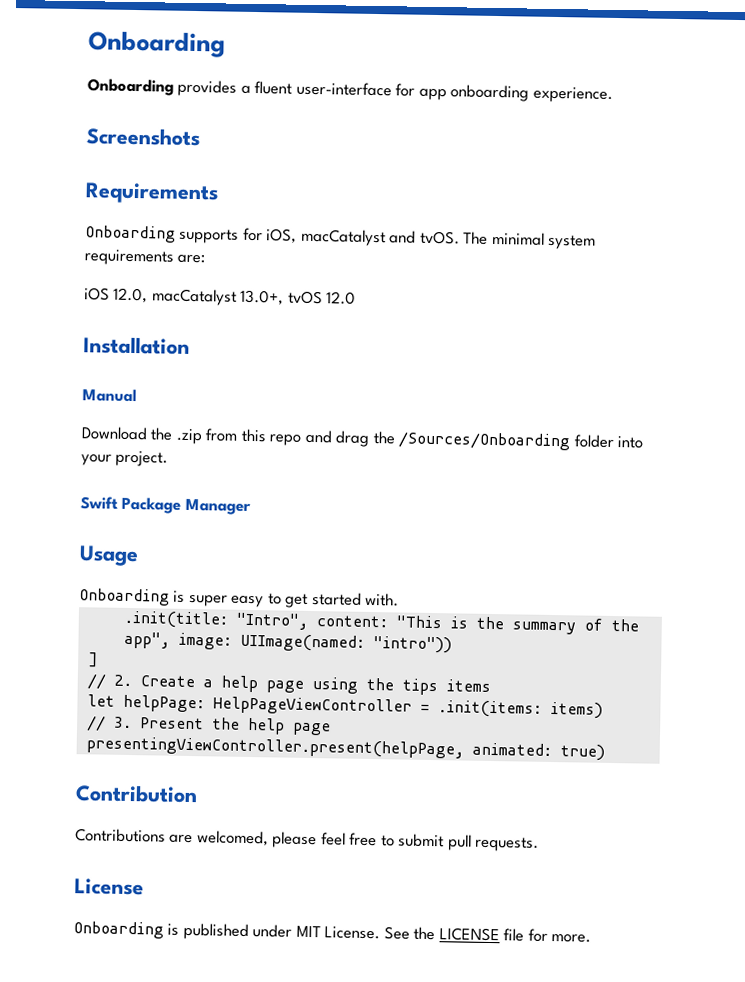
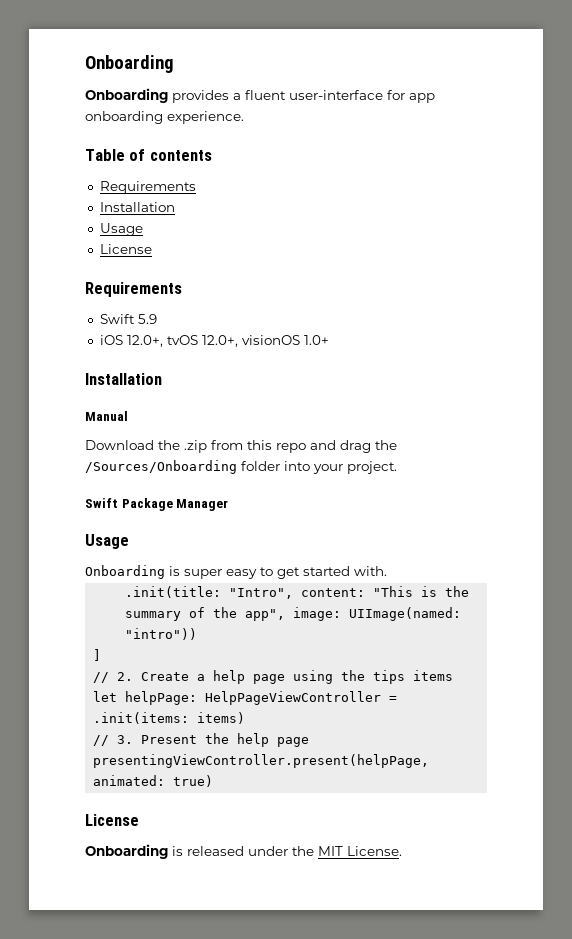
[86,127,200,147] [85,182,219,205] [85,225,597,250] [84,249,206,266] [84,287,357,306] Screenshots // Requirements // Onboarding supports for iOS, macCatalyst and tvOS. The minimal system requirements are: // iOS 12.0, macCatalyst 13.0+, tvOS 12.0 -> [85,149,212,161] [99,181,196,194] [99,202,175,212] [99,223,143,236] [99,244,152,254] [85,282,182,297] [99,314,157,324] [99,335,329,347] Table of contents // Requirements // Installation // Usage // License // Requirements // Swift 5.9 // iOS 12.0+, tvOS 12.0+, visionOS 1.0+
[75,784,198,804] [75,828,540,852] [74,878,144,896] [73,921,592,943] Contribution // Contributions are welcomed, please feel free to submit pull requests. // License // Onboarding is published under MIT License. See the LICENSE file for more. -> [85,814,139,826] [85,844,402,859] License // Onboarding is released under the MIT License.

